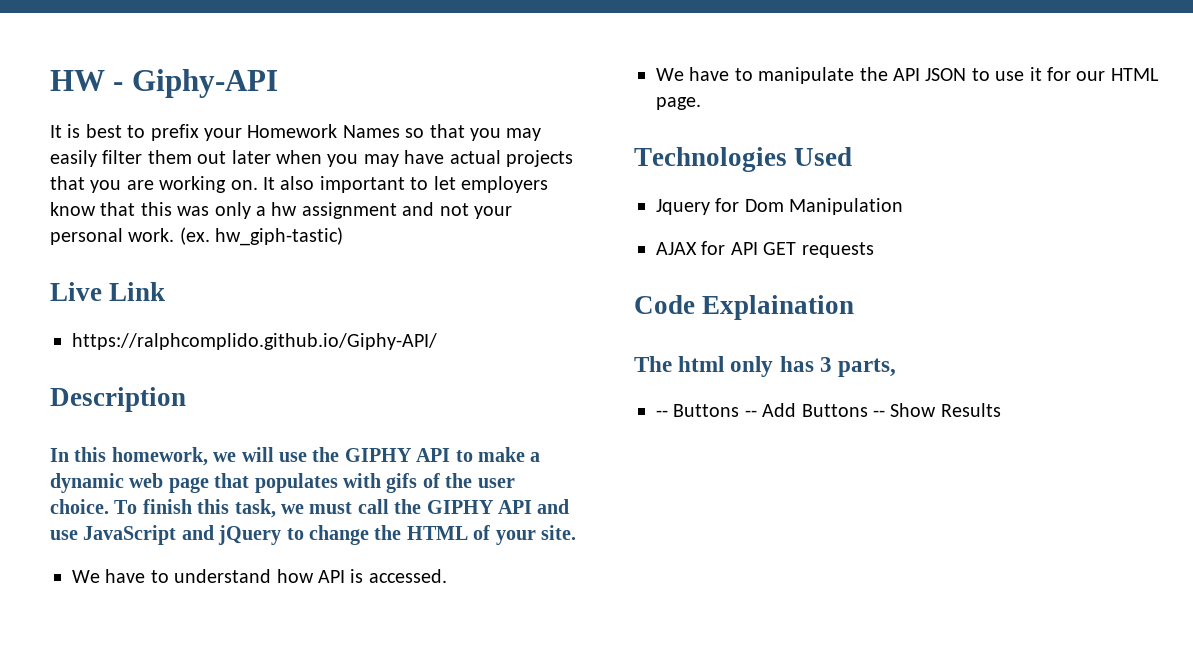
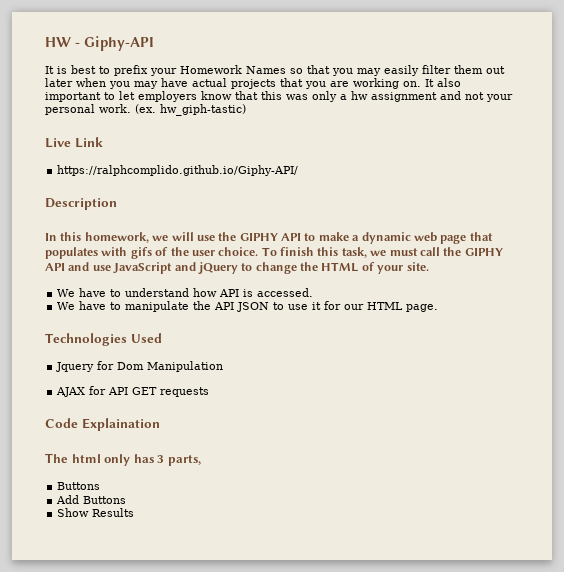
[656,404,757,417] -- Buttons -- -> [57,482,101,490] Buttons //
[873,410,885,417] -- -> (127, 500) //

